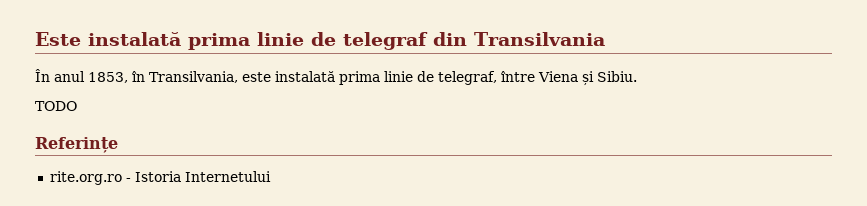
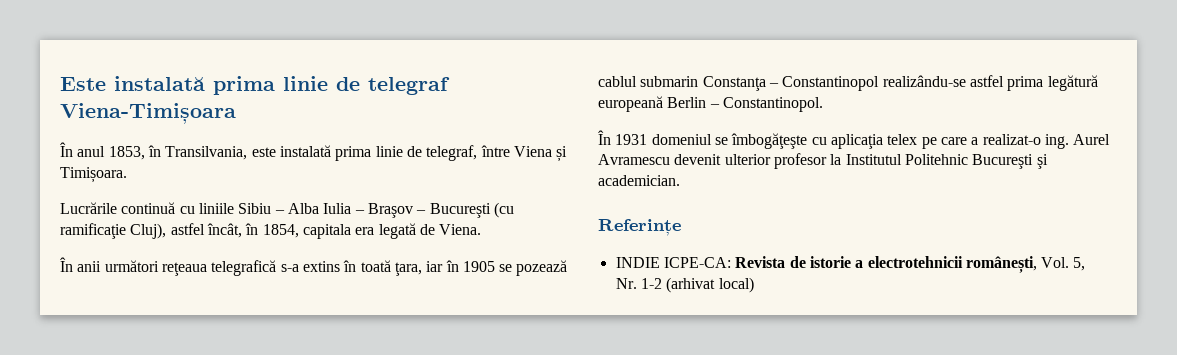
[433,32,605,46] din Transilvania -> [60,103,236,124] Viena-Timișoara
[597,71,637,82] [35,101,77,111] [35,137,118,153] [49,171,271,185] Sibiu. // TODO // Referințe // rite.org.ro - Istoria Internetului -> [60,167,127,183] [60,202,514,218] [60,223,482,239] [60,257,568,276] [598,75,1098,91] [598,96,823,112] [598,130,1111,149] [598,153,1048,169] [598,175,680,186] [598,219,681,236] [615,256,1086,273] [615,277,754,293] Timișoara. // Lucrările continuă cu liniile Sibiu – Alba Iulia – Braşov – Bucureşti (cu ramificaţie Cluj), astfel încât, în 1854, capitala era legată de Viena. // În anii următori reţeaua telegrafică s-a extins în toată ţara, iar în 1905 se pozează cablul submarin Constanţa – Constantinopol realizându-se astfel prima legătură europeană Berlin – Constantinopol. // În 1931 domeniul se îmbogăţeşte cu aplicaţia telex pe care a realizat-o ing. Aurel Avramescu devenit ulterior profesor la Institutul Politehnic Bucureşti şi academician. // Referințe // INDIE ICPE-CA: Revista de istorie a electrotehnicii românești, Vol. 5, Nr. 1-2 (arhivat local)

